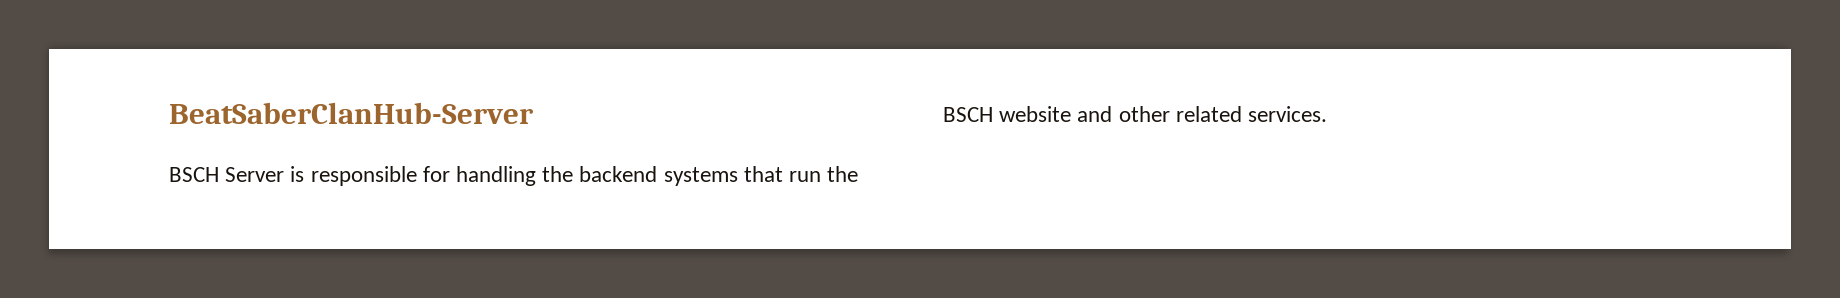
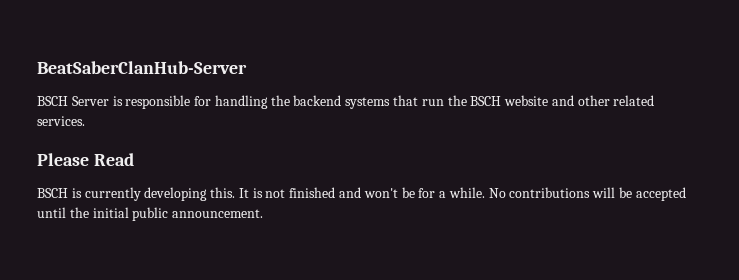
(1328, 114) none -> [37,153,134,166] [37,187,686,201] [37,207,264,221] // Please Read // BSCH is currently developing this. It is not finished and won't be for a while. No contributions will be accepted until the initial public announcement.

